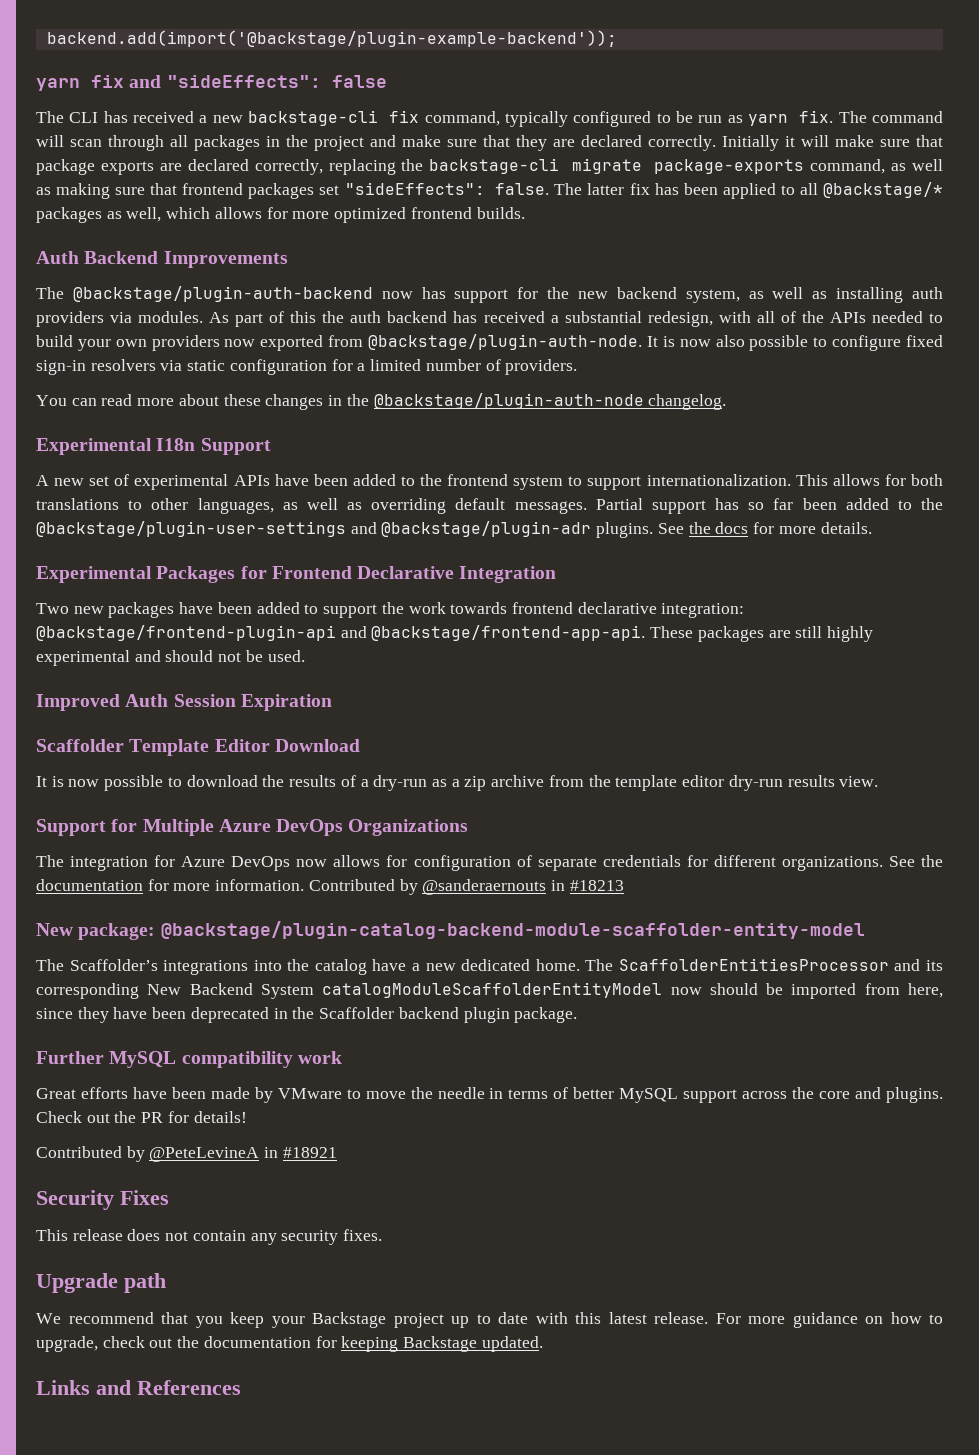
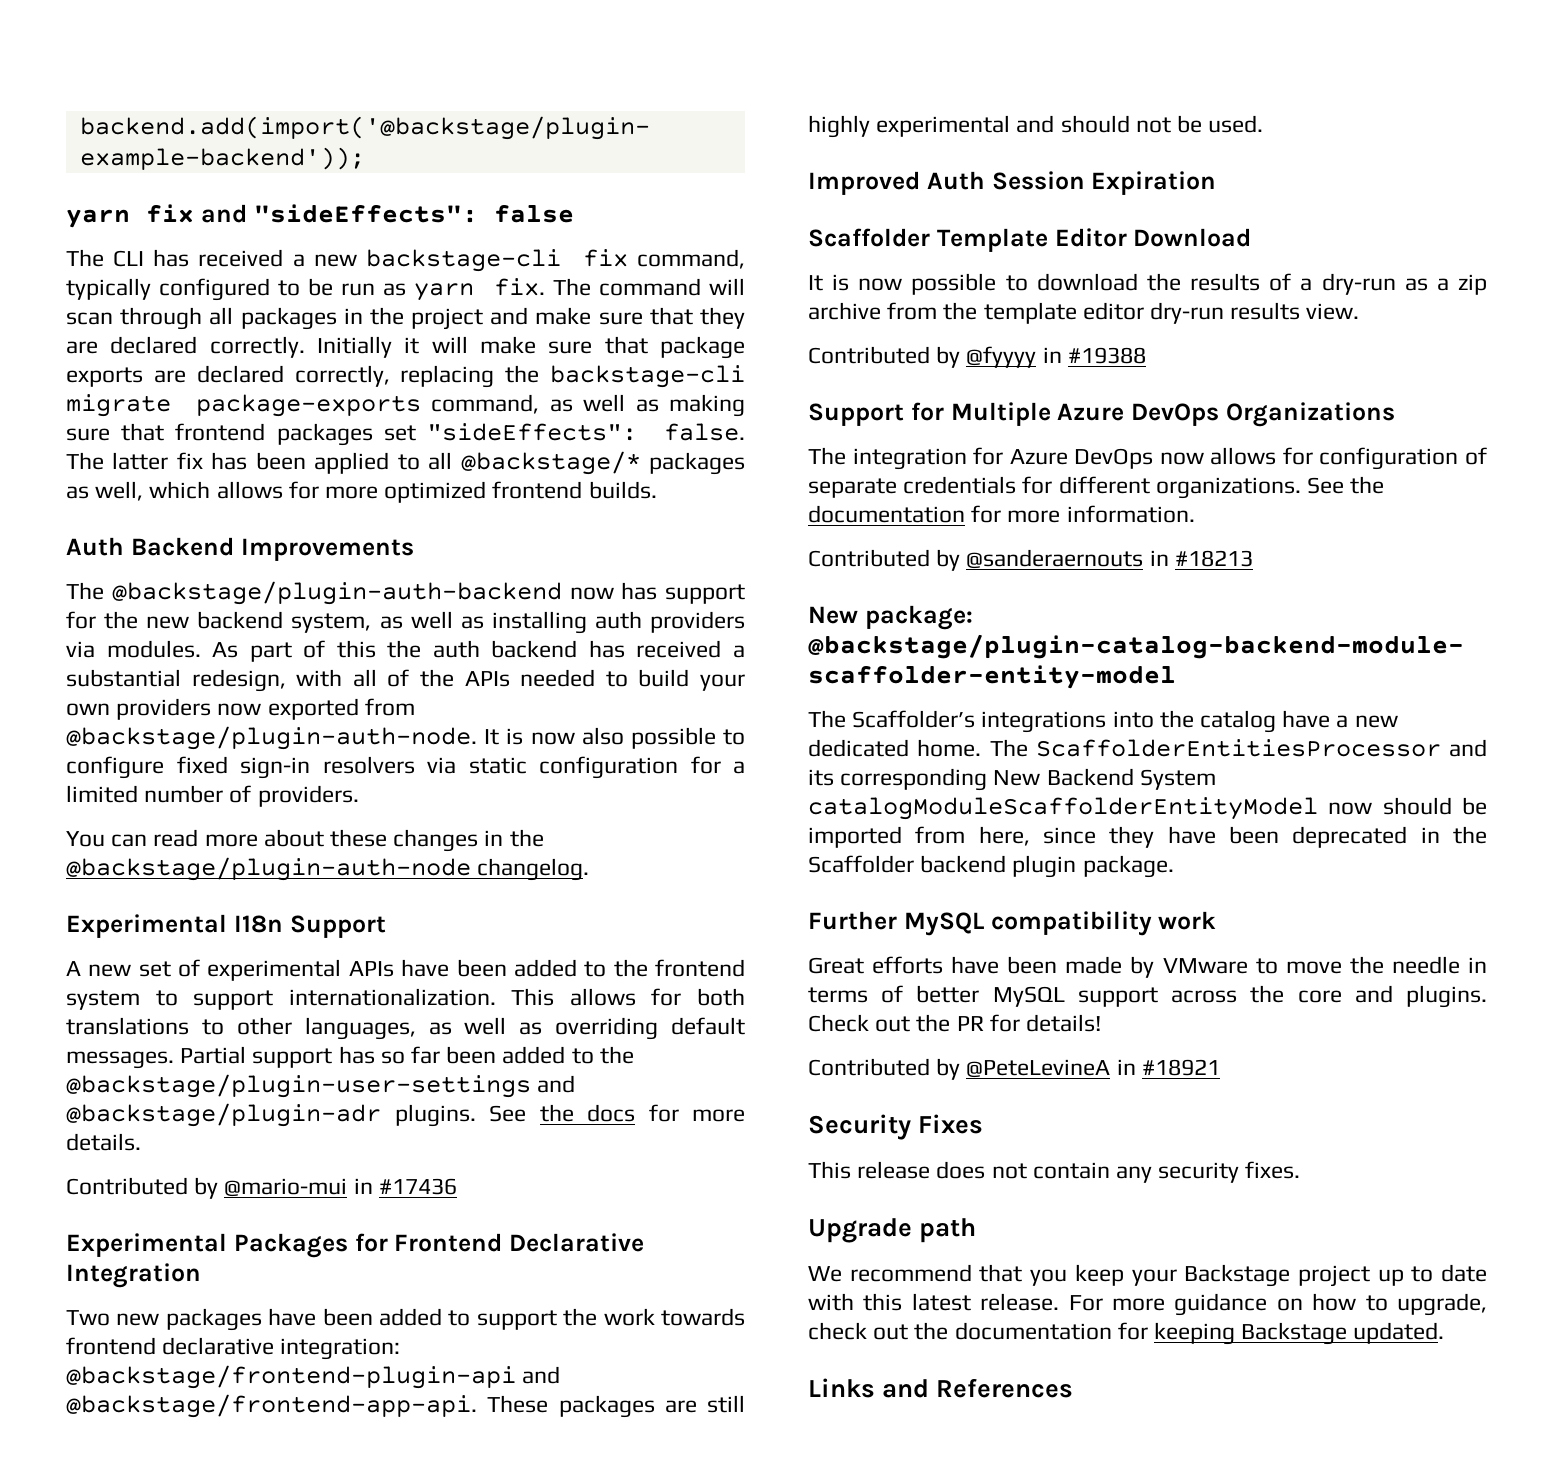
(872, 528) none -> [66,1177,457,1199] // Contributed by @mario-mui in #17436
(879, 781) none -> [808,346,1146,368] // Contributed by @fyyyy in #19388
(305, 885) none -> (1195, 514) //

